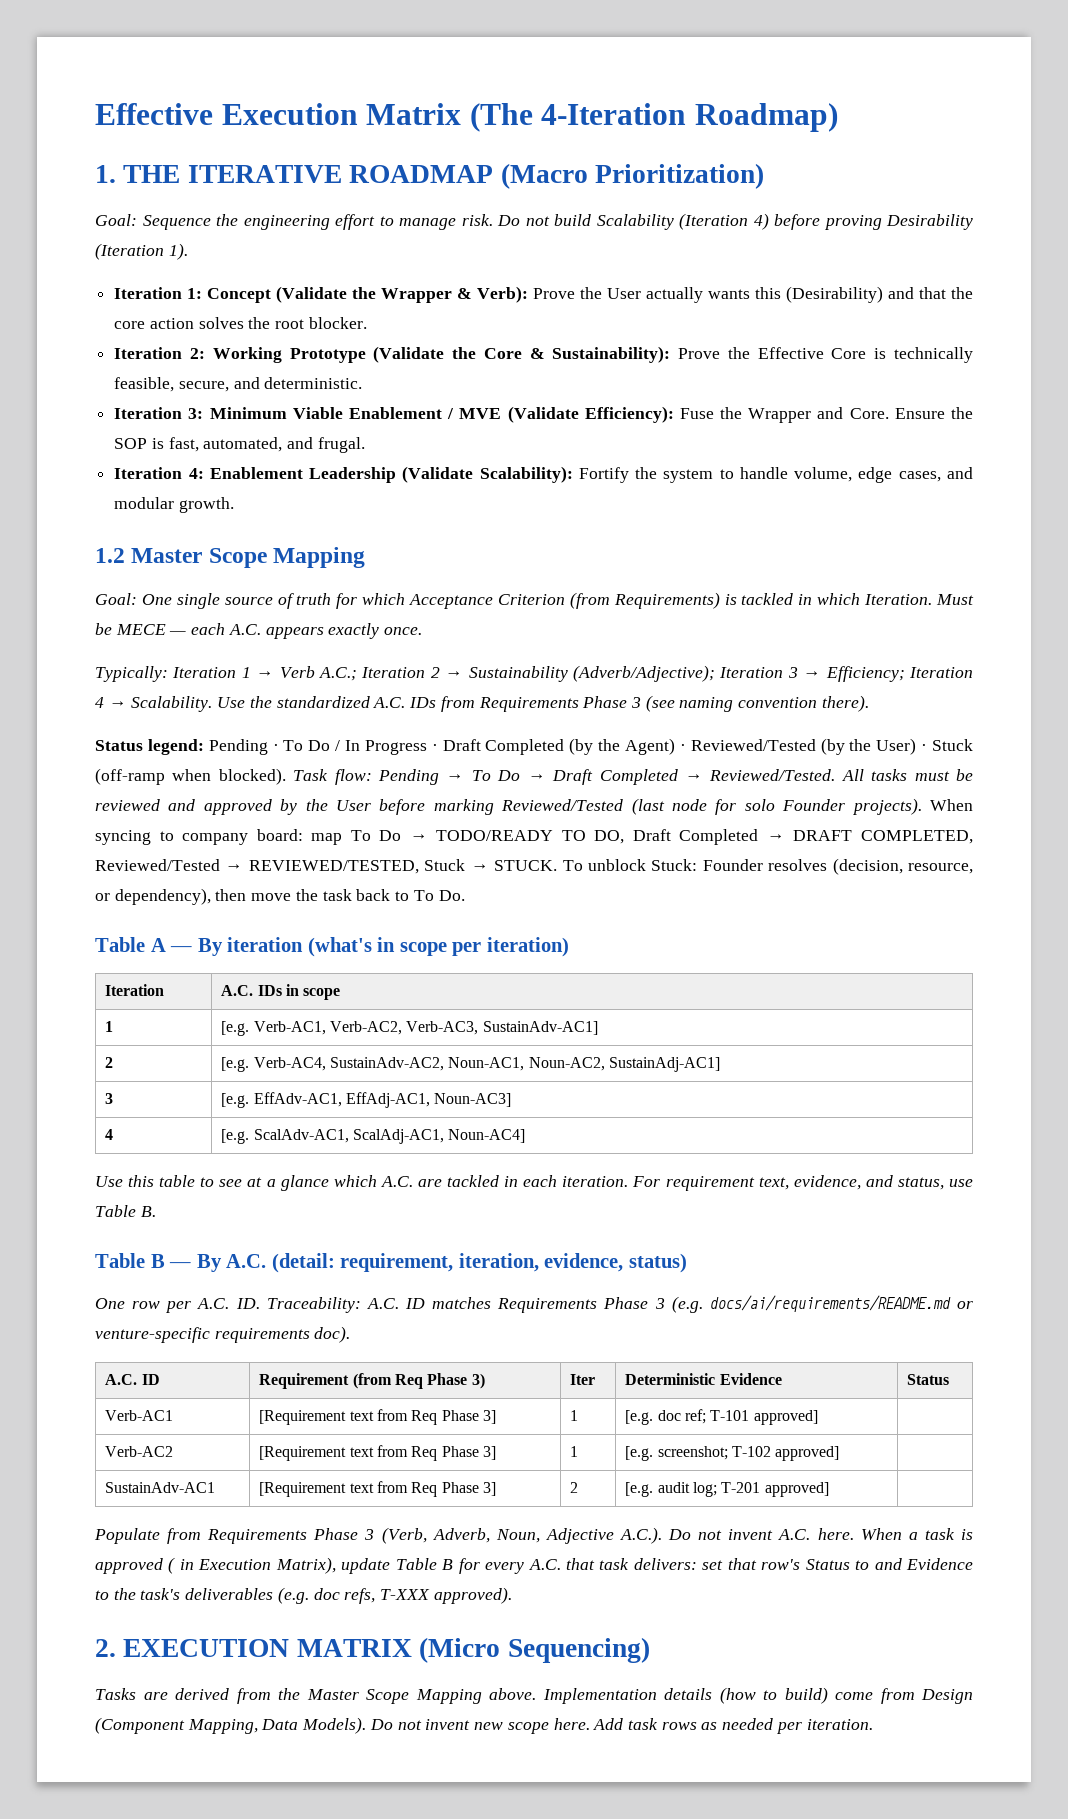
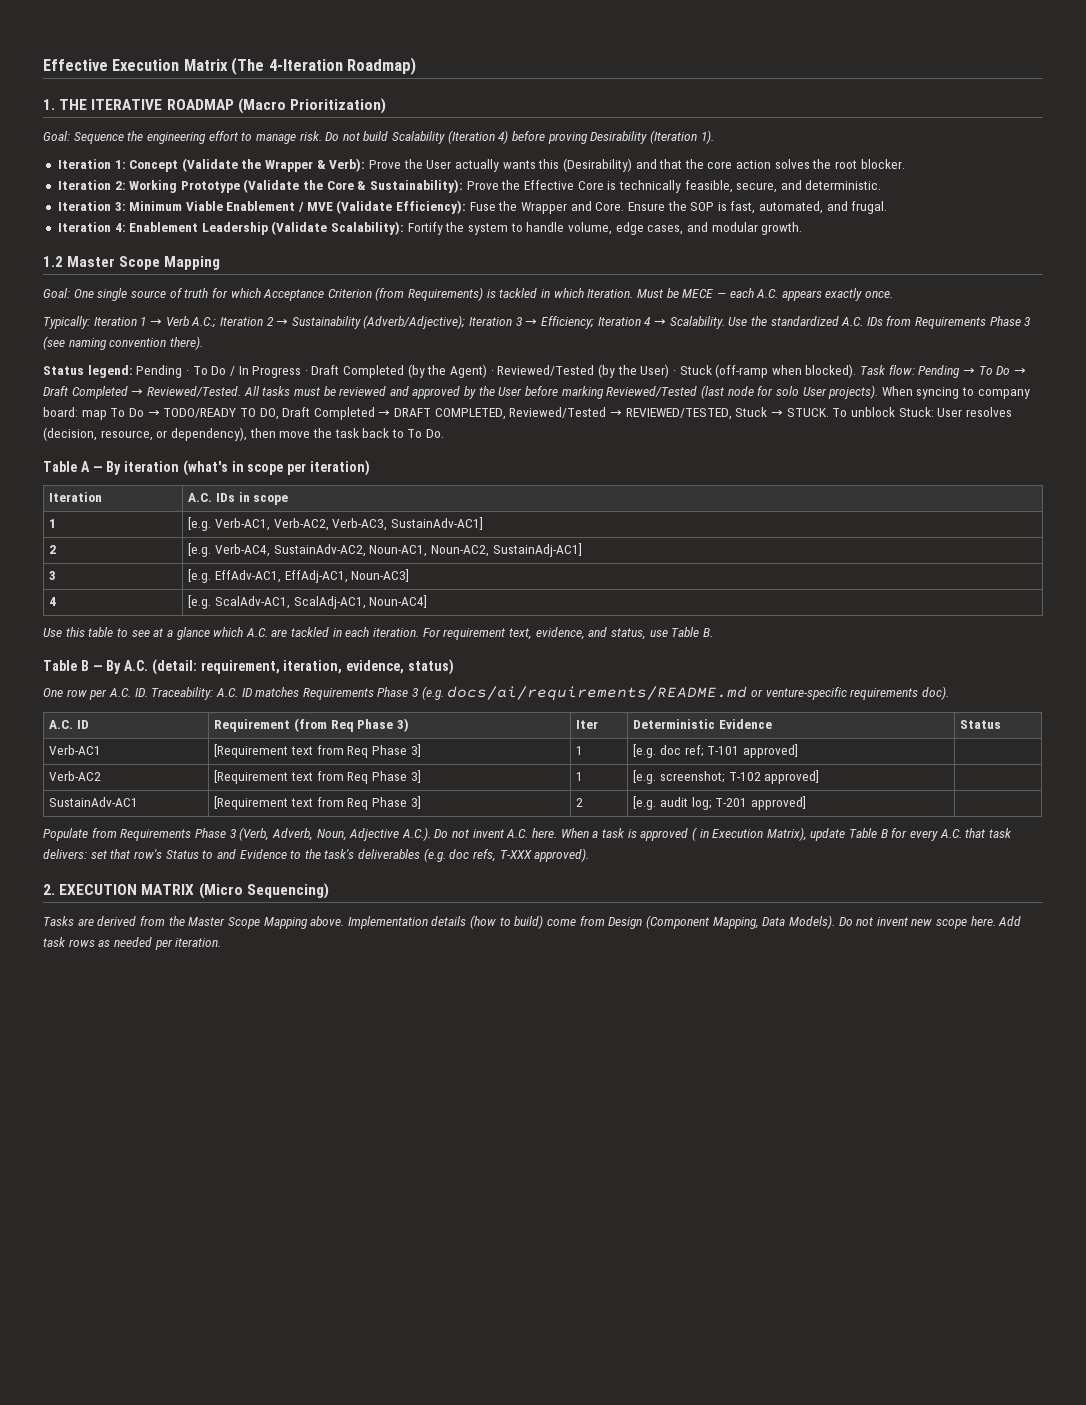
[782,799,846,811] Founder -> [802,387,827,396] User
[702,859,763,871] Founder -> [937,408,963,417] User

